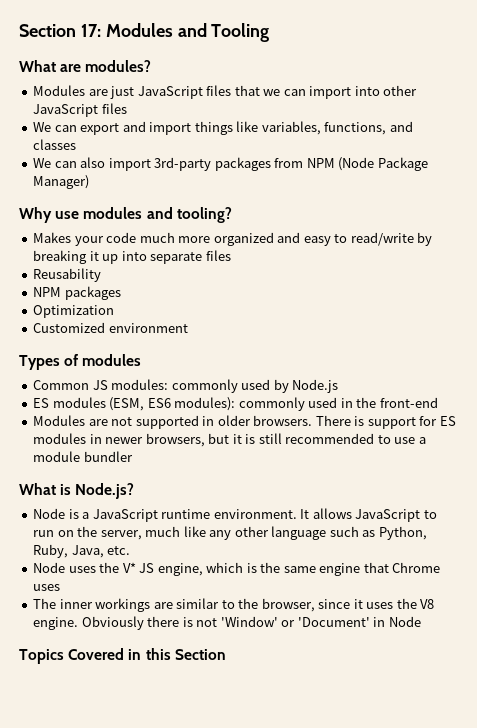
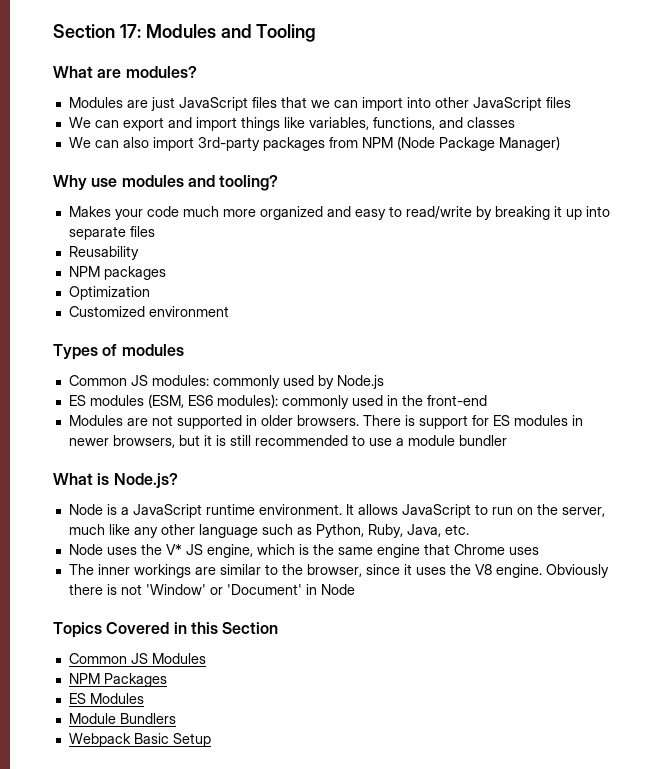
(226, 654) none -> [68,653,206,664] [68,673,167,687] [68,693,144,704] [68,713,176,724] [68,733,211,747] // Common JS Modules // NPM Packages // ES Modules // Module Bundlers // Webpack Basic Setup

